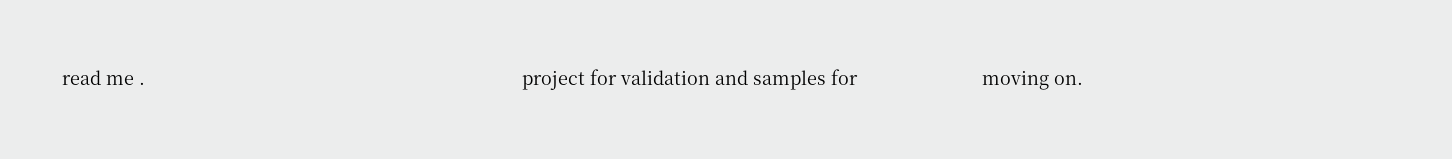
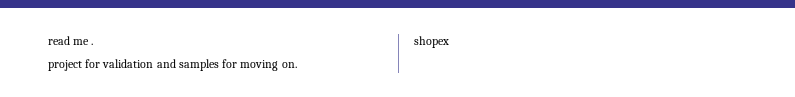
(1083, 80) none -> [414,36,449,48] // shopex

